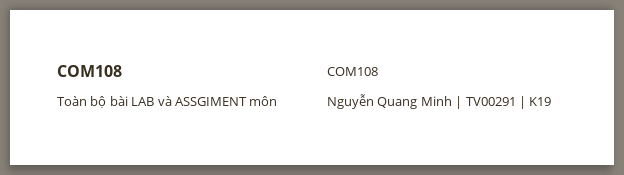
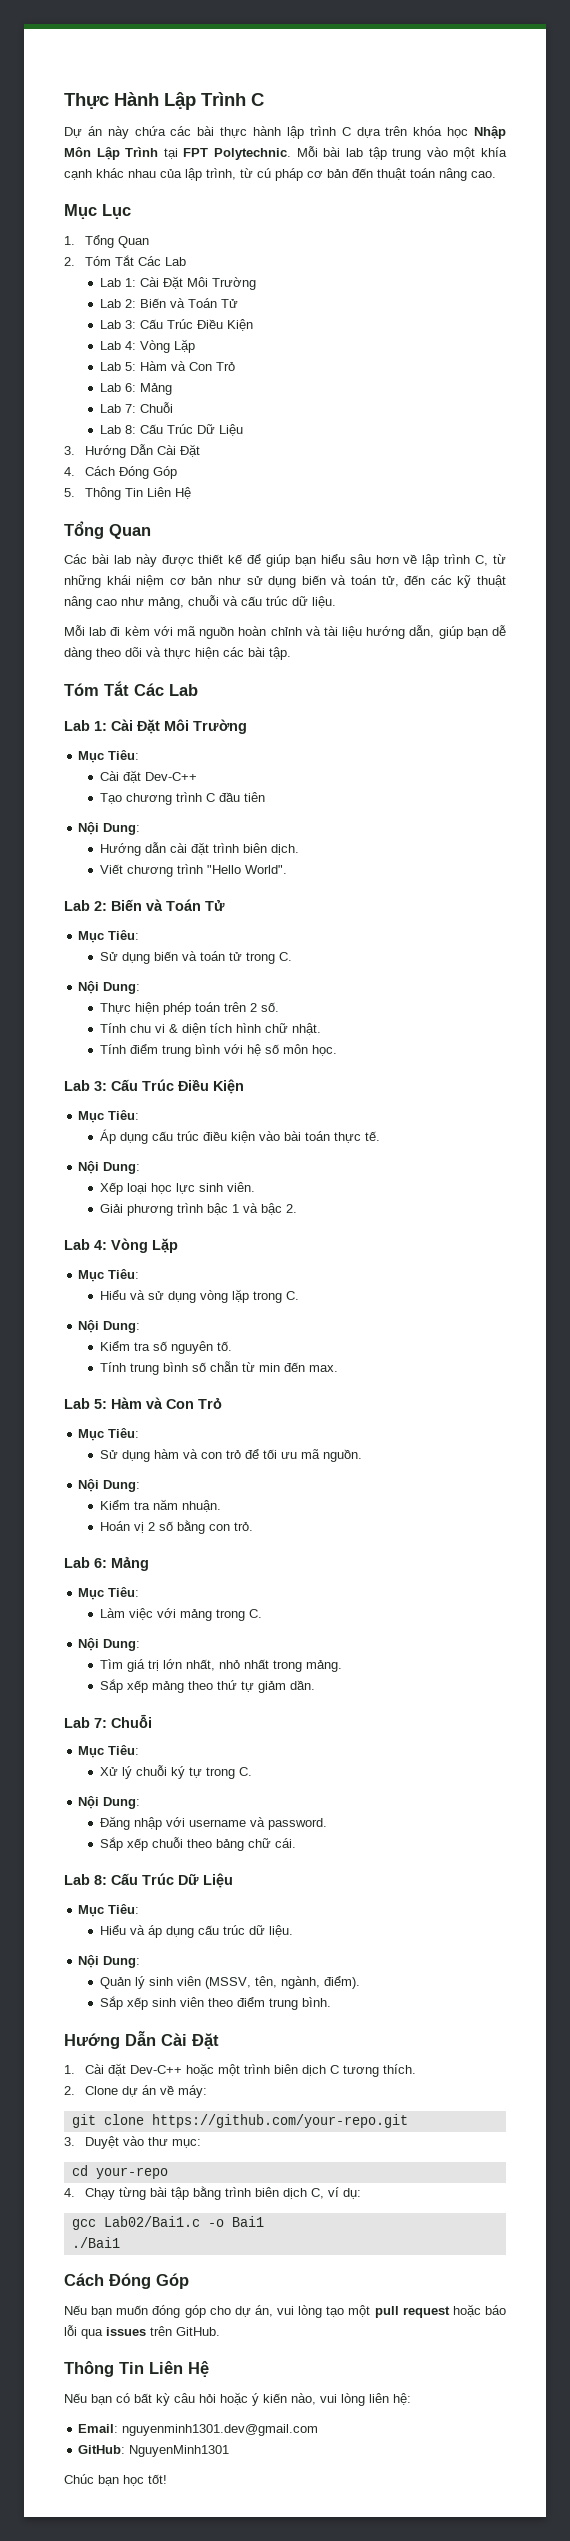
[57,65,122,77] [57,96,278,108] [327,67,378,76] [327,94,552,109] COM108 // Toàn bộ bài LAB và ASSGIMENT môn COM108 // Nguyễn Quang Minh | TV00291 | K19 -> [64,92,264,110] [64,126,507,139] [64,146,508,160] [64,168,496,181] [64,204,131,219] [64,235,150,248] [64,255,187,266] [99,276,256,290] [99,298,238,308] [99,319,253,331] [99,339,195,353] [99,361,235,371] [99,383,172,395] [99,402,173,413] [99,424,243,436] [64,444,201,458] [64,466,178,479] [64,487,192,500] [64,521,151,539] [64,554,506,567] [64,575,507,588] [64,595,336,609] [64,625,506,639] [64,647,291,660] [64,681,198,696] [64,719,247,734] [78,750,140,763] [99,770,197,783] [99,792,265,805] [78,822,141,835] [99,842,299,856] [99,864,287,877] [64,899,225,911] [78,930,140,943] [99,951,292,964] [78,981,141,994] [99,1002,279,1015] [99,1023,321,1035] [99,1044,337,1057] [64,1079,244,1094] [78,1110,140,1123] [99,1129,380,1144] [78,1161,141,1174] [99,1182,255,1195] [99,1203,297,1216] [64,1238,178,1253] [78,1269,140,1282] [99,1289,299,1303] [78,1320,141,1333] [99,1341,232,1354] [99,1361,338,1375] [64,1397,222,1409] [78,1428,140,1441] [99,1449,362,1462] [78,1479,141,1492] [99,1499,221,1512] [99,1520,253,1534] [64,1557,149,1571] [78,1587,140,1600] [99,1608,262,1621] [78,1638,141,1651] [99,1659,342,1672] [99,1679,315,1693] [64,1714,152,1728] [78,1745,140,1758] [99,1765,252,1779] [78,1796,141,1809] [99,1816,327,1830] [99,1837,296,1851] [64,1873,233,1888] [78,1904,140,1917] [99,1925,293,1938] [78,1955,141,1968] [99,1976,360,1989] [99,1996,331,2010] [64,2031,219,2049] [64,2063,417,2077] [64,2085,208,2098] [71,2114,408,2128] [64,2136,202,2149] [71,2165,168,2179] [64,2186,362,2200] [71,2216,264,2230] [71,2237,120,2248] [64,2273,189,2289] [64,2304,506,2318] [64,2325,220,2339] [64,2361,209,2377] [64,2392,411,2406] [78,2424,319,2436] [78,2445,230,2457] [64,2474,167,2486] Thực Hành Lập Trình C // Dự án này chứa các bài thực hành lập trình C dựa trên khóa học Nhập Môn Lập Trình tại FPT Polytechnic. Mỗi bài lab tập trung vào một khía cạnh khác nhau của lập trình, từ cú pháp cơ bản đến thuật toán nâng cao. // Mục Lục // 1. Tổng Quan // 2. Tóm Tắt Các Lab // Lab 1: Cài Đặt Môi Trường // Lab 2: Biến và Toán Tử // Lab 3: Cấu Trúc Điều Kiện // Lab 4: Vòng Lặp // Lab 5: Hàm và Con Trỏ // Lab 6: Mảng // Lab 7: Chuỗi // Lab 8: Cấu Trúc Dữ Liệu // 3. Hướng Dẫn Cài Đặt // 4. Cách Đóng Góp // 5. Thông Tin Liên Hệ // Tổng Quan // Các bài lab này được thiết kế để giúp bạn hiểu sâu hơn về lập trình C, từ những khái niệm cơ bản như sử dụng biến và toán tử, đến các kỹ thuật nâng cao như mảng, chuỗi và cấu trúc dữ liệu. // Mỗi lab đi kèm với mã nguồn hoàn chỉnh và tài liệu hướng dẫn, giúp bạn dễ dàng theo dõi và thực hiện các bài tập. // Tóm Tắt Các Lab // Lab 1: Cài Đặt Môi Trường // Mục Tiêu: // Cài đặt Dev-C++ // Tạo chương trình C đầu tiên // Nội Dung: // Hướng dẫn cài đặt trình biên dịch. // Viết chương trình "Hello World". // Lab 2: Biến và Toán Tử // Mục Tiêu: // Sử dụng biến và toán tử trong C. // Nội Dung: // Thực hiện phép toán trên 2 số. // Tính chu vi & diện tích hình chữ nhật. // Tính điểm trung bình với hệ số môn học. // Lab 3: Cấu Trúc Điều Kiện // Mục Tiêu: // Áp dụng cấu trúc điều kiện vào bài toán thực tế. // Nội Dung: // Xếp loại học lực sinh viên. // Giải phương trình bậc 1 và bậc 2. // Lab 4: Vòng Lặp // Mục Tiêu: // Hiểu và sử dụng vòng lặp trong C. // Nội Dung: // Kiểm tra số nguyên tố. // Tính trung bình số chẵn từ min đến max. // Lab 5: Hàm và Con Trỏ // Mục Tiêu: // Sử dụng hàm và con trỏ để tối ưu mã nguồn. // Nội Dung: // Kiểm tra năm nhuận. // Hoán vị 2 số bằng con trỏ. // Lab 6: Mảng // Mục Tiêu: // Làm việc với mảng trong C. // Nội Dung: // Tìm giá trị lớn nhất, nhỏ nhất trong mảng. // Sắp xếp mảng theo thứ tự giảm dần. // Lab 7: Chuỗi // Mục Tiêu: // Xử lý chuỗi ký tự trong C. // Nội Dung: // Đăng nhập với username và password. // Sắp xếp chuỗi theo bảng chữ cái. // Lab 8: Cấu Trúc Dữ Liệu // Mục Tiêu: // Hiểu và áp dụng cấu trúc dữ liệu. // Nội Dung: // Quản lý sinh viên (MSSV, tên, ngành, điểm). // Sắp xếp sinh viên theo điểm trung bình. // Hướng Dẫn Cài Đặt // 1. Cài đặt Dev-C++ hoặc một trình biên dịch C tương thích. // 2. Clone dự án về máy: // git clone https://github.com/your-repo.git // 3. Duyệt vào thư mục: // cd your-repo // 4. Chạy từng bài tập bằng trình biên dịch C, ví dụ: // gcc Lab02/Bai1.c -o Bai1 // ./Bai1 // Cách Đóng Góp // Nếu bạn muốn đóng góp cho dự án, vui lòng tạo một pull request hoặc báo lỗi qua issues trên GitHub. // Thông Tin Liên Hệ // Nếu bạn có bất kỳ câu hỏi hoặc ý kiến nào, vui lòng liên hệ: // Email: nguyenminh1301.dev@gmail.com // GitHub: NguyenMinh1301 // Chúc bạn học tốt!

